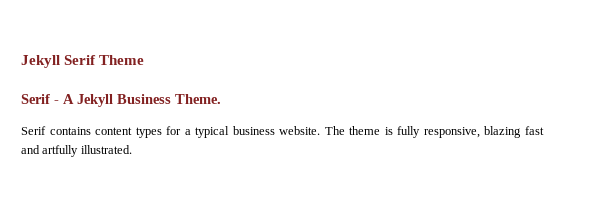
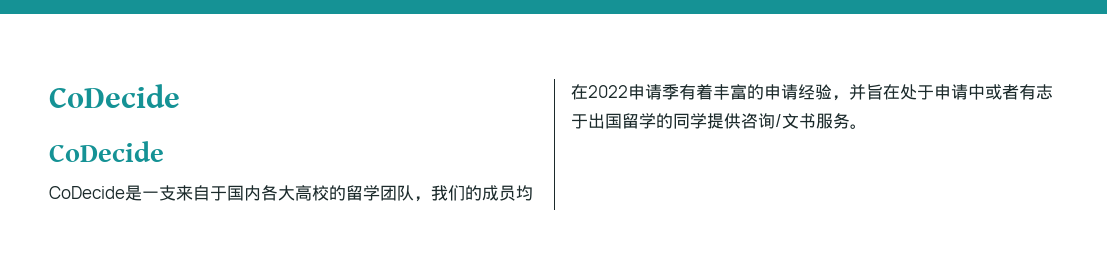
[21,55,145,68] [21,94,221,107] [21,126,545,138] [21,145,132,157] Jekyll Serif Theme // Serif - A Jekyll Business Theme. // Serif contains content types for a typical business website. The theme is fully responsive, blazing fast and artfully illustrated. -> [49,84,180,108] [49,141,164,162] [49,185,533,202] [571,84,1053,101] [571,113,867,129] CoDecide // CoDecide // CoDecide是一支来自于国内各大高校的留学团队，我们的成员均在2022申请季有着丰富的申请经验，并旨在处于申请中或者有志于出国留学的同学提供咨询/文书服务。

